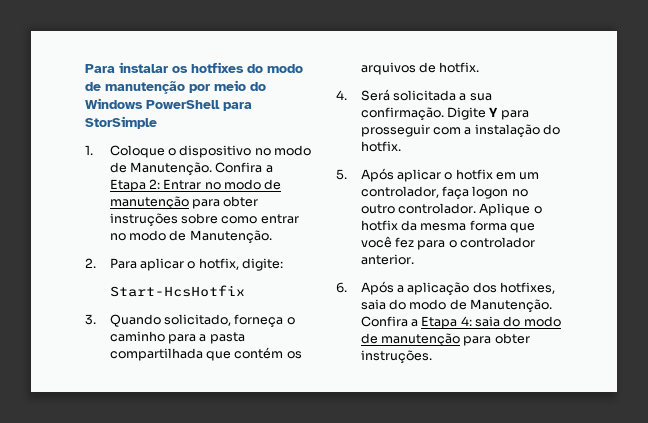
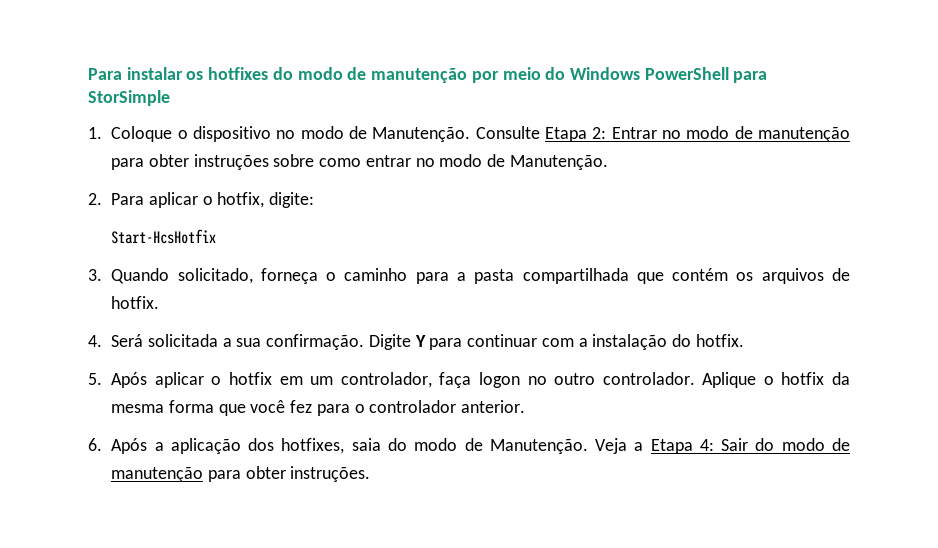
[215,162,273,173] Confira a -> [475,126,540,139] Consulte
[360,124,430,137] prosseguir -> [467,334,538,347] continuar
[360,316,408,327] Confira -> [595,438,628,454] Veja
[475,316,501,327] saia -> [721,438,749,451] Sair

